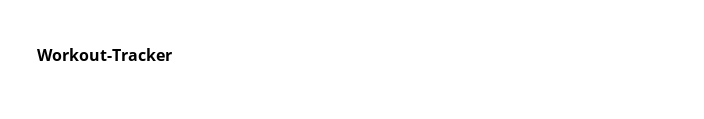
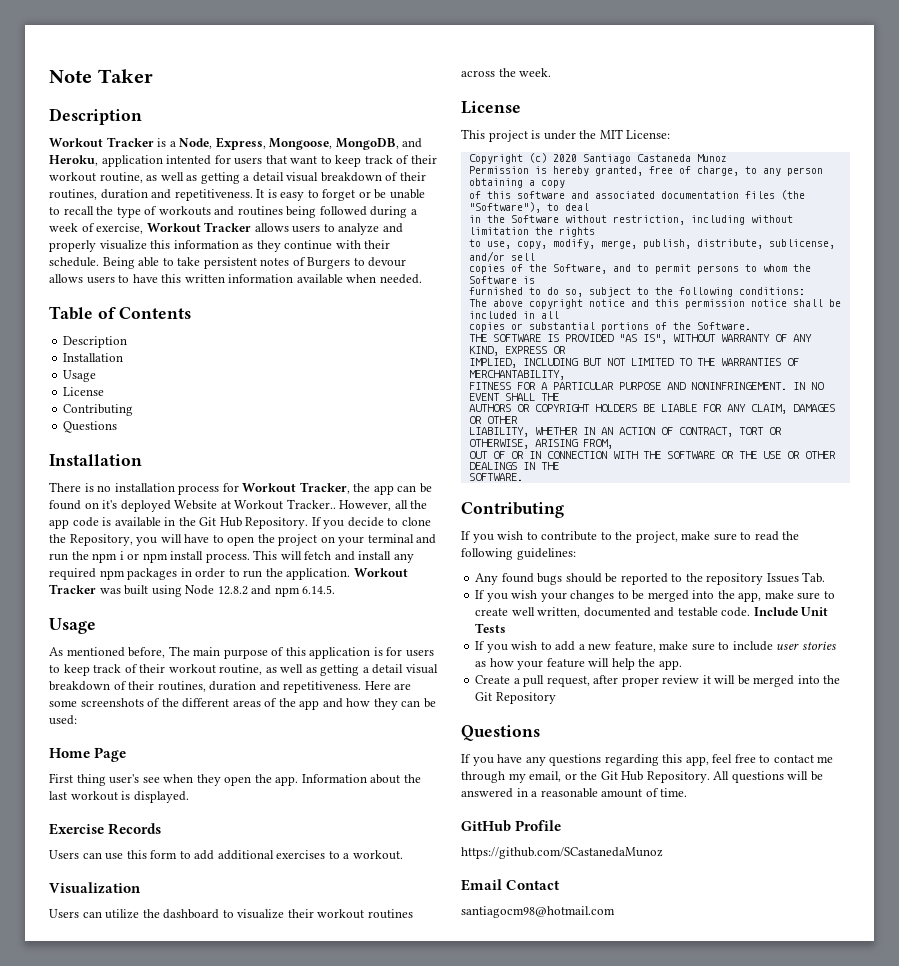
[37,48,172,61] Workout-Tracker -> [49,69,153,83] [49,108,142,125] [49,137,423,150] [49,155,437,167] [49,172,426,184] [49,189,425,201] [49,206,417,218] [49,222,403,235] [49,240,391,252] [49,257,407,269] [49,274,422,284] [49,306,192,320] [63,336,128,348] [63,353,124,362] [63,370,97,382] [63,387,105,396] [63,404,134,416] [63,421,118,433] [49,454,142,466] [49,482,432,495] [49,499,428,512] [49,517,431,529] [49,534,437,546] [49,550,414,563] [49,568,408,580] [49,584,336,597] [49,618,96,634] [49,646,434,659] [49,664,438,676] [49,681,412,693] [49,698,436,710] [49,715,77,725] [49,747,127,762] [49,773,421,786] [49,791,189,803] [49,823,162,835] [49,850,403,860] [49,882,141,894] [49,909,413,919] [461,68,552,77] [461,101,521,114] [461,129,671,142] [468,153,727,164] [468,166,823,176] [468,178,565,188] [468,190,805,200] [468,202,589,213] [468,215,793,225] [468,227,595,237] [468,239,835,249] [468,251,535,262] [468,264,811,274] [468,276,535,284] [468,287,805,297] [468,299,841,309] [468,311,559,319] [468,322,751,332] [468,334,812,344] [468,346,566,356] [468,358,799,368] [468,370,565,380] [468,382,824,390] [468,393,559,401] [468,404,835,414] [468,416,518,424] [468,427,782,437] [468,439,613,449] [468,451,836,459] [468,462,559,470] [468,473,523,481] [461,502,564,518] [461,531,800,543] [461,548,576,560] [475,572,826,585] [475,590,835,602] [475,607,829,618] [475,623,507,633] [475,641,836,653] [475,658,682,670] [475,675,841,687] [475,692,556,704] [461,725,540,741] [461,754,834,766] [461,771,823,783] [461,788,688,798] [461,820,562,832] [461,847,663,859] [461,879,561,891] [461,906,615,918] Note Taker // Description // Workout Tracker is a Node, Express, Mongoose, MongoDB, and Heroku, application intented for users that want to keep track of their workout routine, as well as getting a detail visual breakdown of their routines, duration and repetitiveness. It is easy to forget or be unable to recall the type of workouts and routines being followed during a week of exercise, Workout Tracker allows users to analyze and properly visualize this information as they continue with their schedule. Being able to take persistent notes of Burgers to devour allows users to have this written information available when needed. // Table of Contents // Description // Installation // Usage // License // Contributing // Questions // Installation // There is no installation process for Workout Tracker, the app can be found on it's deployed Website at Workout Tracker.. However, all the app code is available in the Git Hub Repository. If you decide to clone the Repository, you will have to open the project on your terminal and run the npm i or npm install process. This will fetch and install any required npm packages in order to run the application. Workout Tracker was built using Node 12.8.2 and npm 6.14.5. // Usage // As mentioned before, The main purpose of this application is for users to keep track of their workout routine, as well as getting a detail visual breakdown of their routines, duration and repetitiveness. Here are some screenshots of the different areas of the app and how they can be used: // Home Page // First thing user's see when they open the app. Information about the last workout is displayed. // Exercise Records // Users can use this form to add additional exercises to a workout. // Visualization // Users can utilize the dashboard to visualize their workout routines across the week. // License // This project is under the MIT License: // Copyright (c) 2020 Santiago Castaneda Munoz // Permission is hereby granted, free of charge, to any person obtaining a copy // of this software and associated documentation files (the "Software"), to deal // in the Software without restriction, including without limitation the rights // to use, copy, modify, merge, publish, distribute, sublicense, and/or sell // copies of the Software, and to permit persons to whom the Software is // furnished to do so, subject to the following conditions: // The above copyright notice and this permission notice shall be included in all // copies or substantial portions of the Software. // THE SOFTWARE IS PROVIDED "AS IS", WITHOUT WARRANTY OF ANY KIND, EXPRESS OR // IMPLIED, INCLUDING BUT NOT LIMITED TO THE WARRANTIES OF MERCHANTABILITY, // FITNESS FOR A PARTICULAR PURPOSE AND NONINFRINGEMENT. IN NO EVENT SHALL THE // AUTHORS OR COPYRIGHT HOLDERS BE LIABLE FOR ANY CLAIM, DAMAGES OR OTHER // LIABILITY, WHETHER IN AN ACTION OF CONTRACT, TORT OR OTHERWISE, ARISING FROM, // OUT OF OR IN CONNECTION WITH THE SOFTWARE OR THE USE OR OTHER DEALINGS IN THE // SOFTWARE. // Contributing // If you wish to contribute to the project, make sure to read the following guidelines: // Any found bugs should be reported to the repository Issues Tab. // If you wish your changes to be merged into the app, make sure to create well written, documented and testable code. Include Unit Tests // If you wish to add a new feature, make sure to include user stories as how your feature will help the app. // Create a pull request, after proper review it will be merged into the Git Repository // Questions // If you have any questions regarding this app, feel free to contact me through my email, or the Git Hub Repository. All questions will be answered in a reasonable amount of time. // GitHub Profile // https://github.com/SCastanedaMunoz // Email Contact // santiagocm98@hotmail.com

